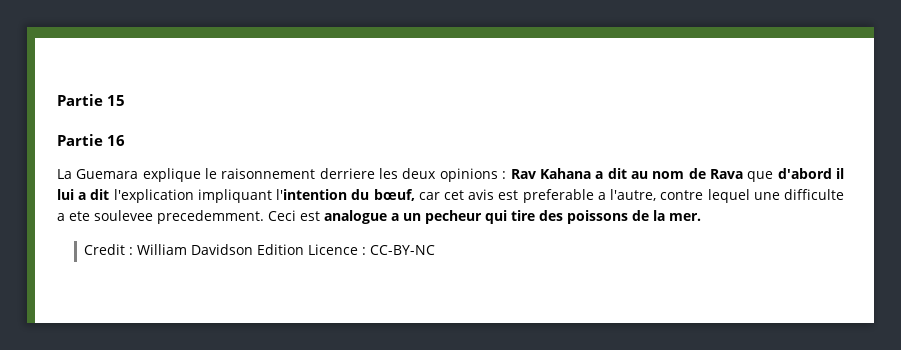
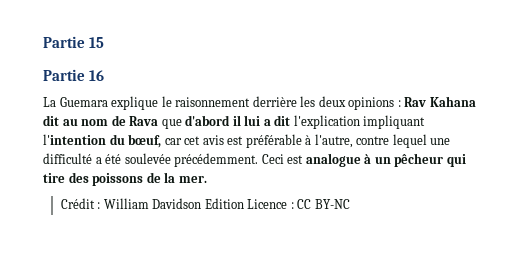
[319,168,375,179] derriere -> [252,96,297,107] derrière
[595,171,604,179] a -> (476, 101) none
[522,189,606,203] preferable a -> [245,134,312,148] préférable à
[783,189,844,200] [57,210,482,224] difficulte a ete soulevee precedemment. Ceci est analogue a un pecheur -> [43,153,444,167] difficulté a été soulevée précédemment. Ceci est analogue à un pêcheur
[83,244,125,255] Credit -> [60,198,95,209] Crédit
[369,245,435,255] CC-BY-NC -> [297,199,350,209] CC BY-NC

